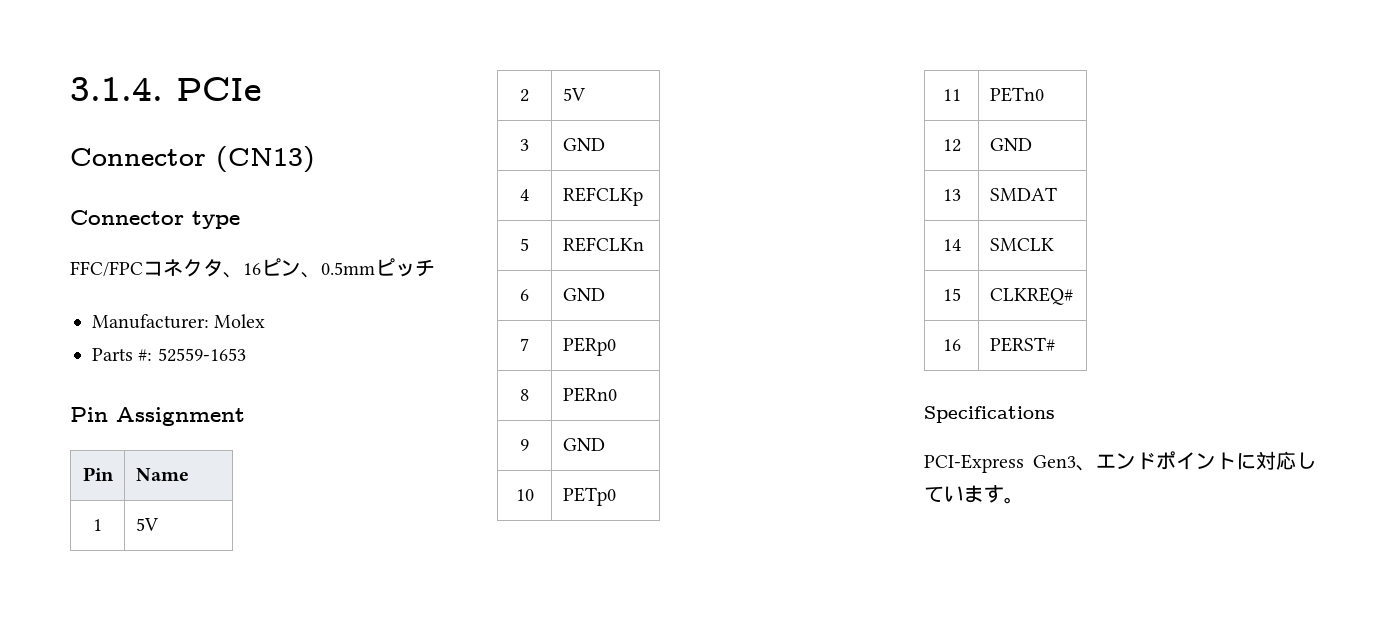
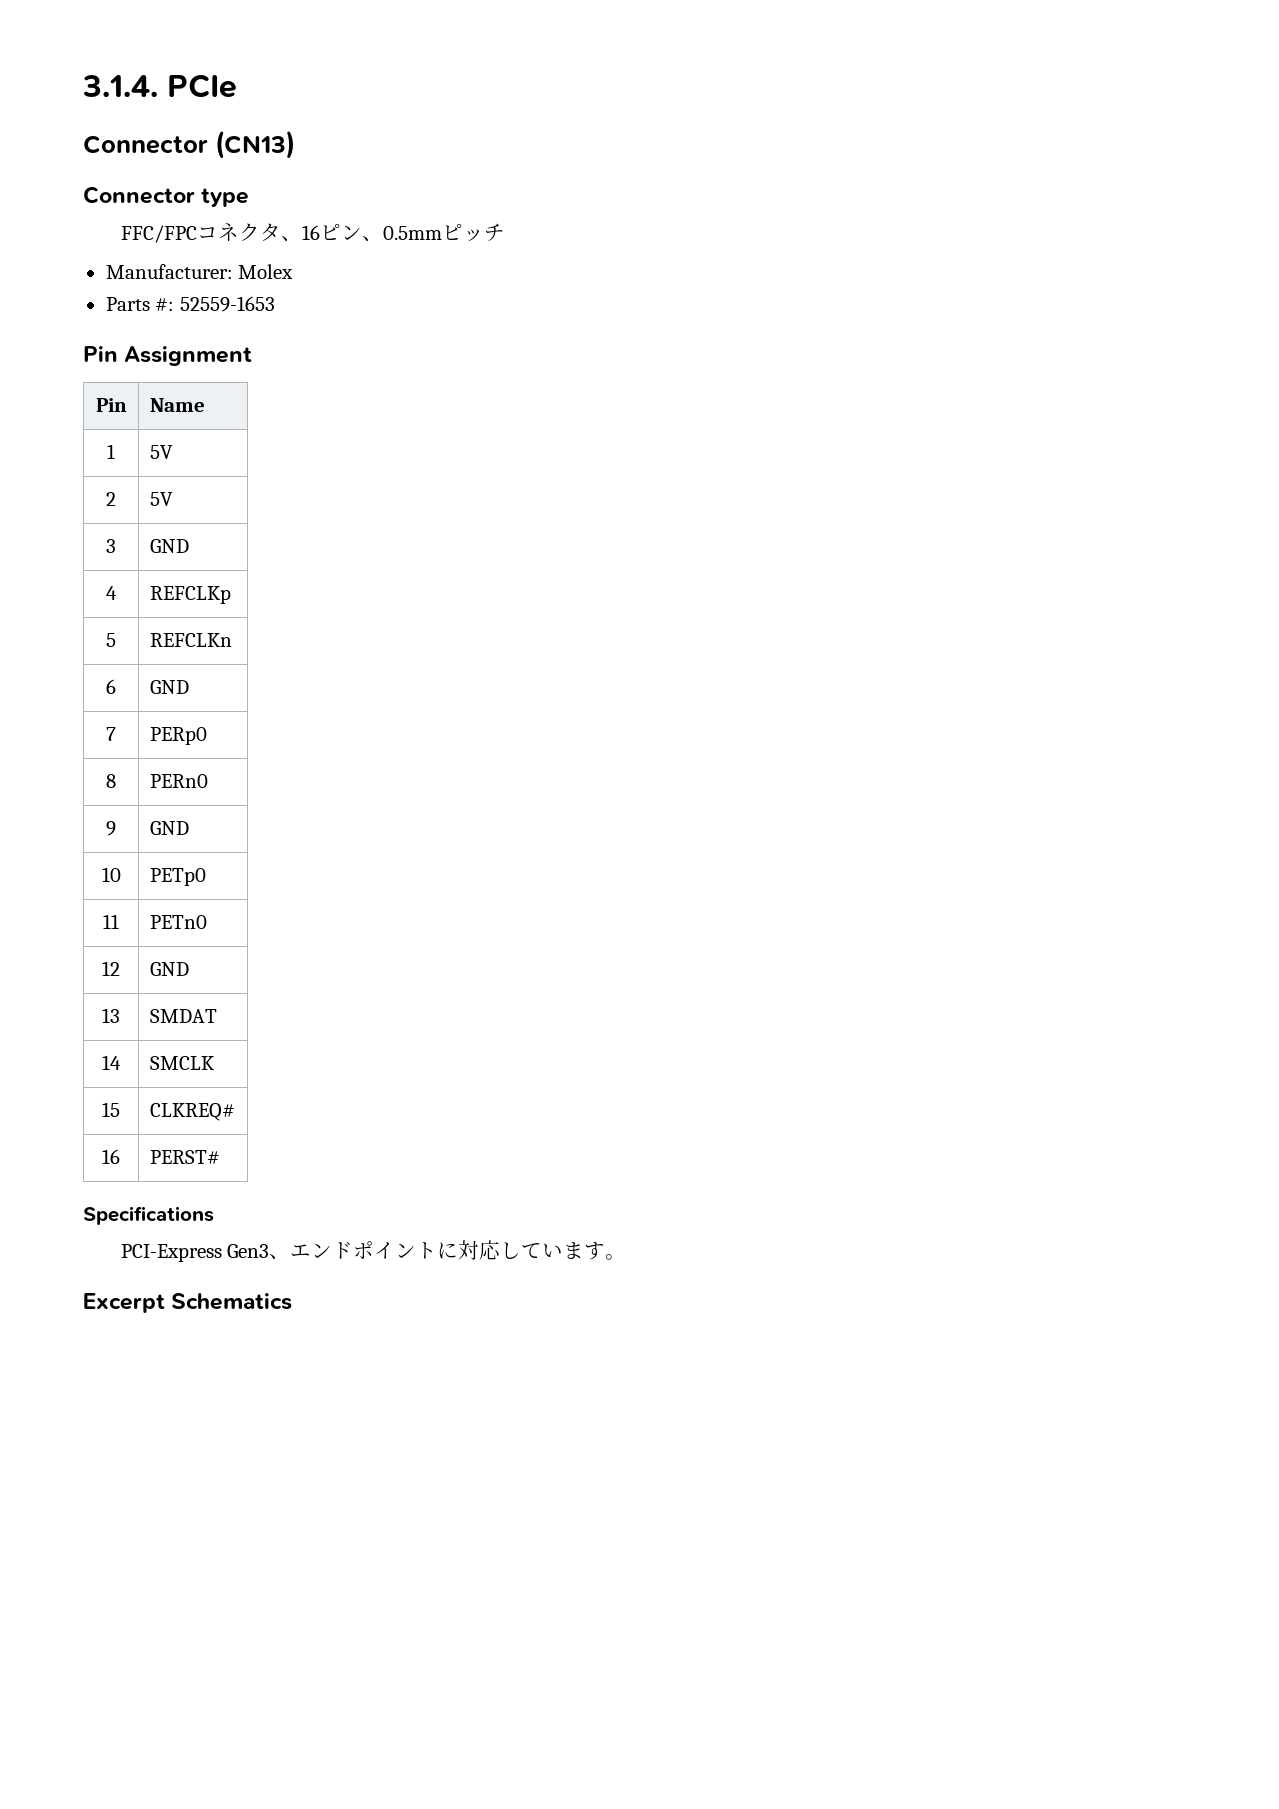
(1024, 500) none -> [83,1293,293,1313] // Excerpt Schematics

